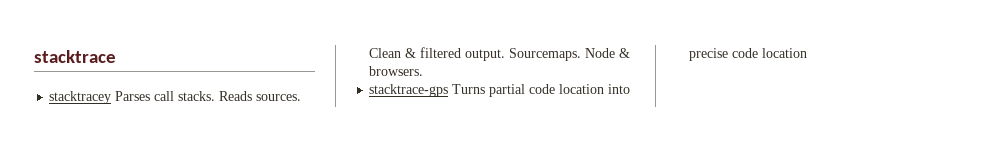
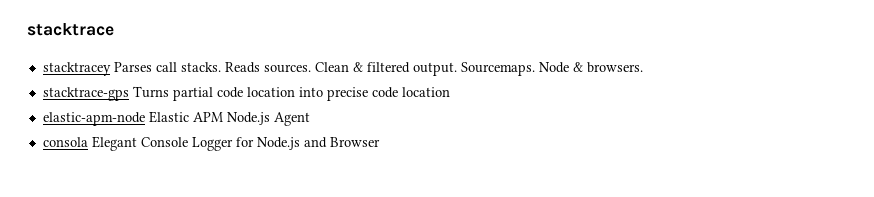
(808, 53) none -> [42,111,310,126] [42,136,380,151] // elastic-apm-node Elastic APM Node.js Agent // consola Elegant Console Logger for Node.js and Browser

